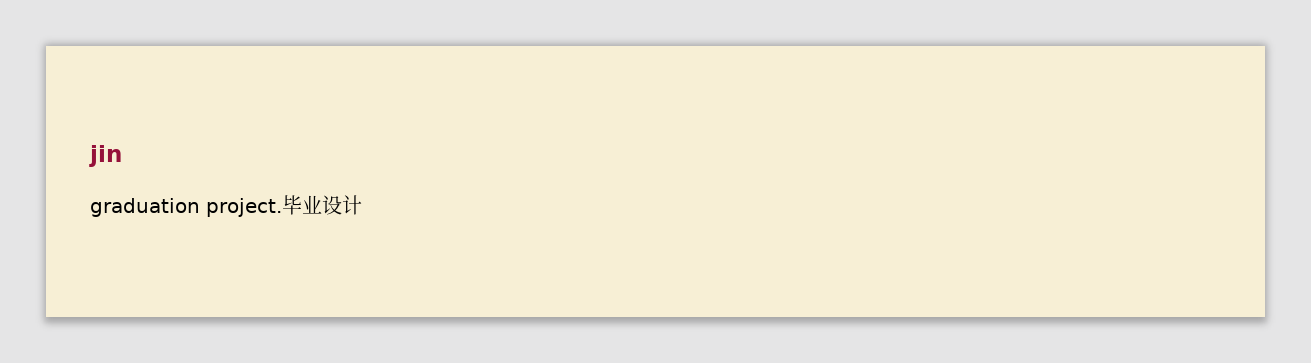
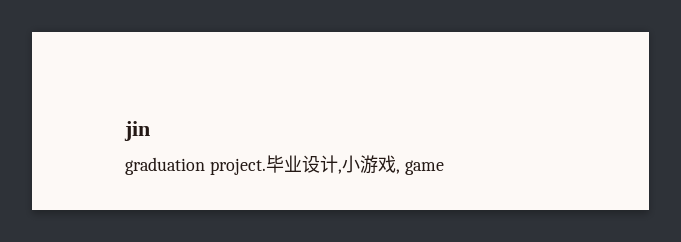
(362, 205) none -> [337,155,444,175] ,小游戏, game

